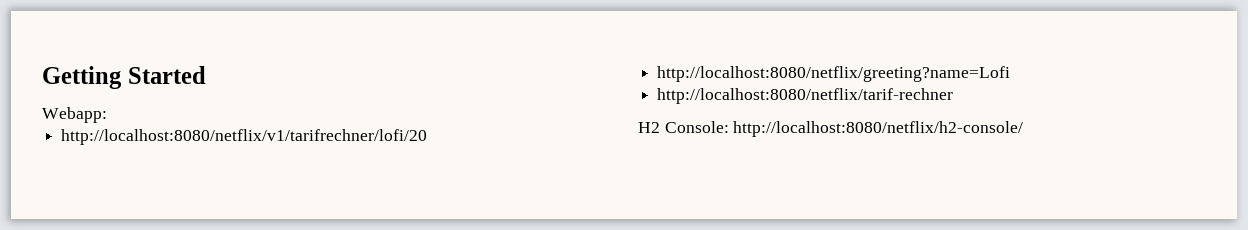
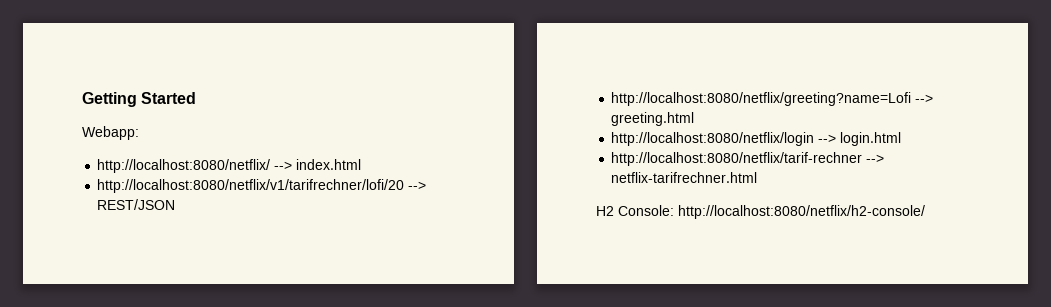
(107, 115) none -> [97,159,362,173] // http://localhost:8080/netflix/ --> index.html
(428, 137) none -> [408,181,427,190] [97,199,176,210] --> REST/JSON
(1011, 74) none -> [915,94,934,103] [611,112,695,126] [611,132,902,146] --> greeting.html // http://localhost:8080/netflix/login --> login.html
(954, 96) none -> [866,154,885,163] [611,172,758,183] --> netflix-tarifrechner.html

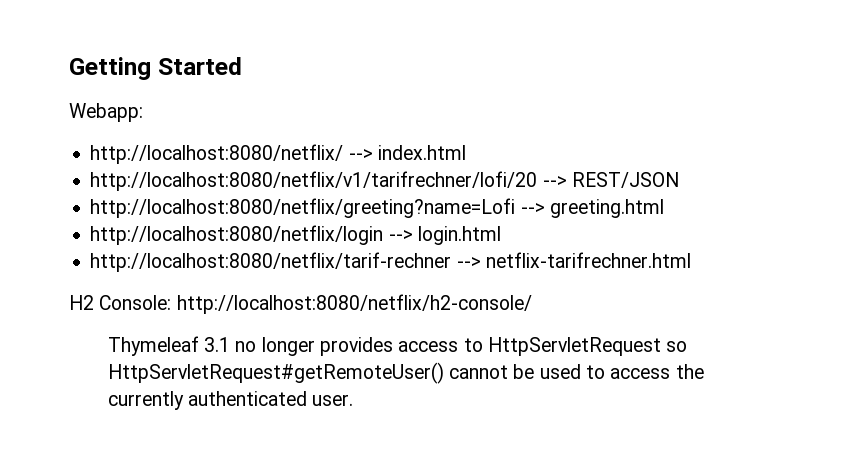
(925, 212) none -> [107,336,688,356] [107,362,704,384] [107,391,354,410] // Thymeleaf 3.1 no longer provides access to HttpServletRequest so HttpServletRequest#getRemoteUser() cannot be used to access the currently authenticated user.

